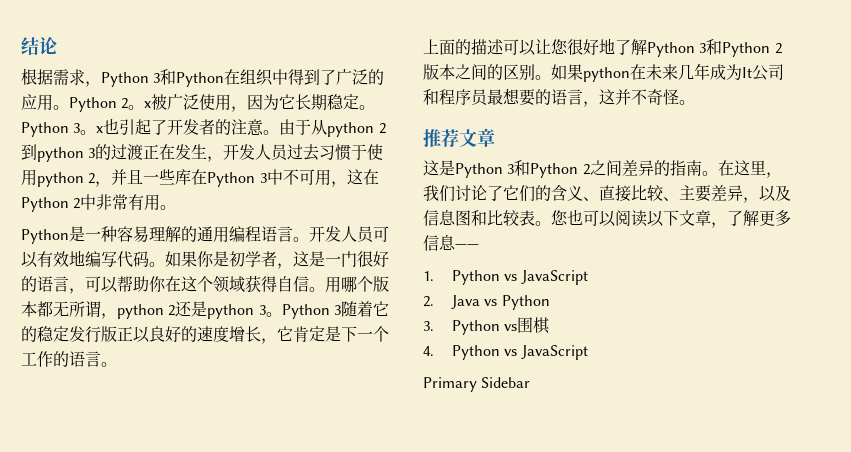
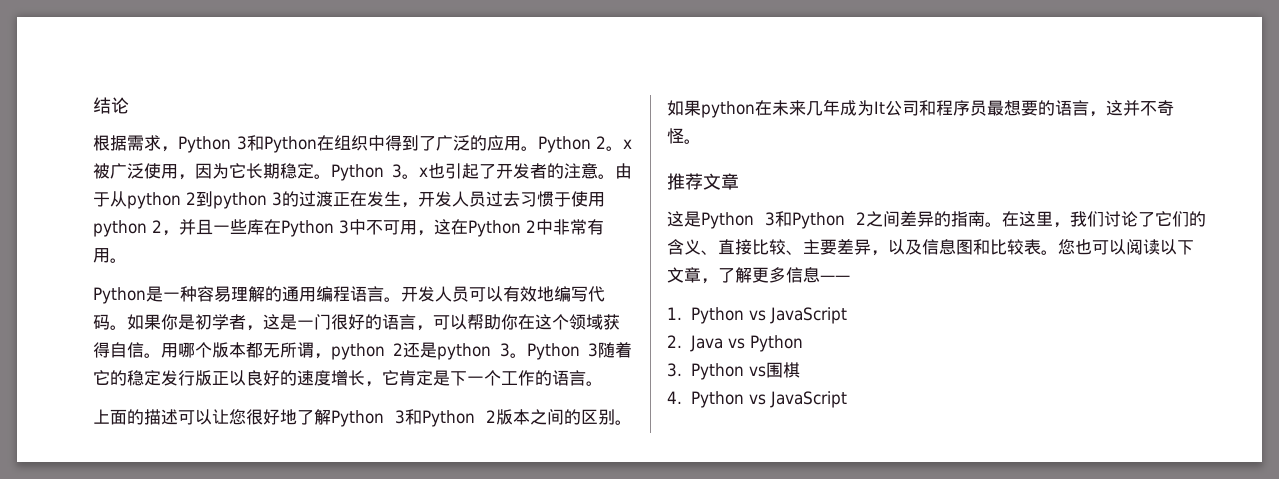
[423,377,531,392] // Primary Sidebar -> (847, 399) none

